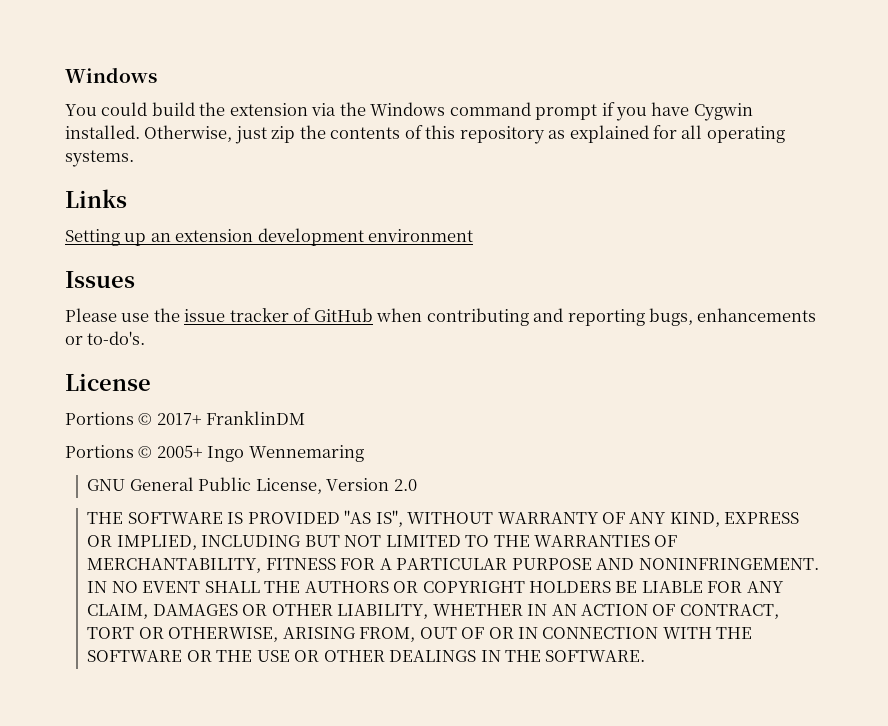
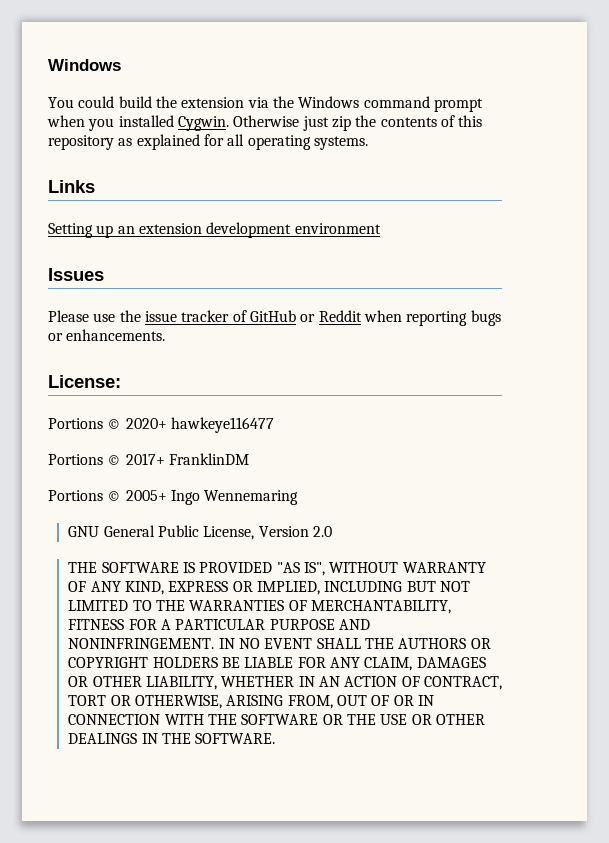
[601,102,753,121] [65,125,233,142] if you have Cygwin installed. Otherwise, -> [47,115,300,131] when you installed Cygwin. Otherwise
[376,308,817,326] [65,331,146,345] [65,373,151,391] when contributing and reporting bugs, enhancements or to-do's. // License -> [300,310,501,326] [48,329,166,341] [48,375,121,388] [48,417,274,433] or Reddit when reporting bugs or enhancements. // License: // Portions © 2020+ hawkeye116477

